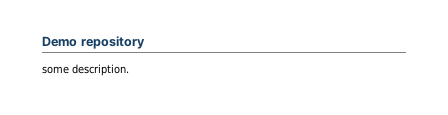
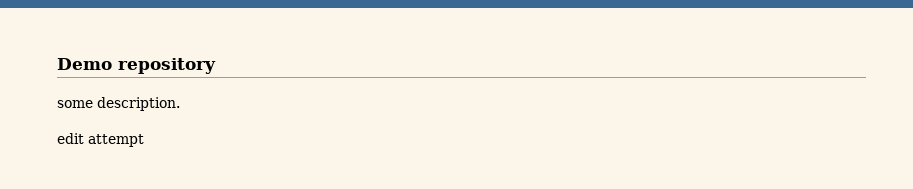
(129, 70) none -> [57,133,144,147] // edit attempt

